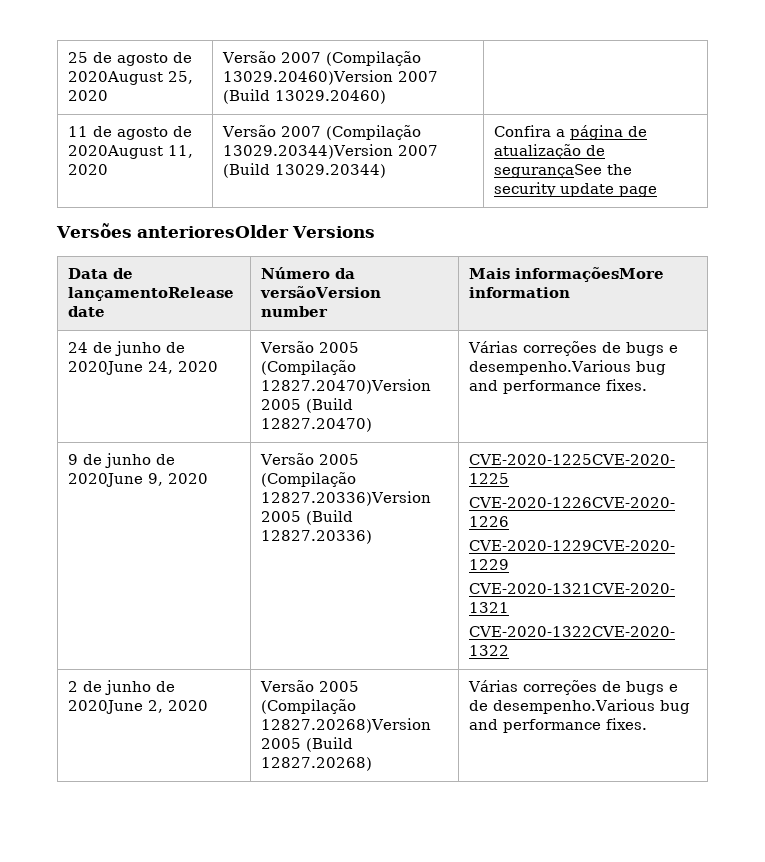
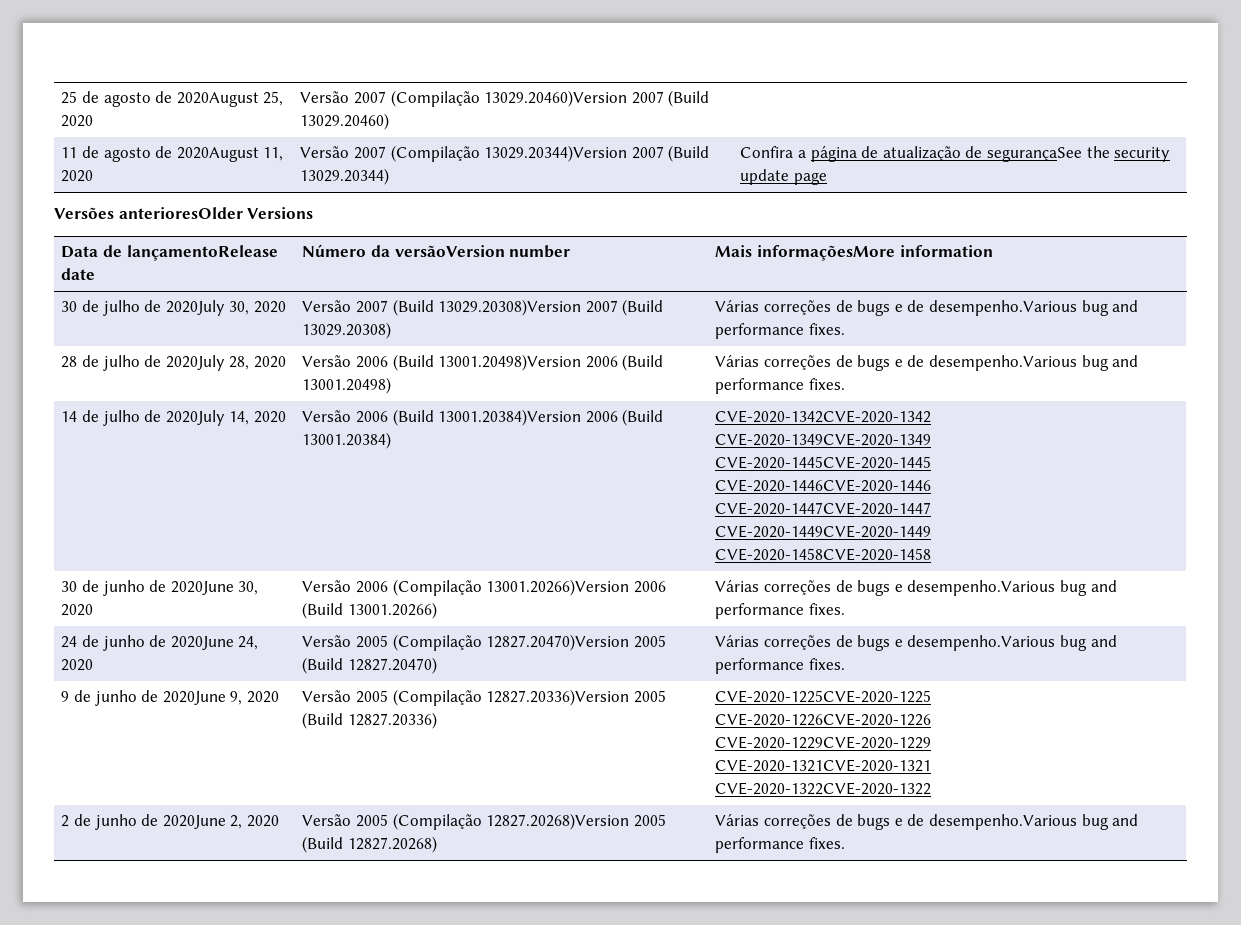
(570, 292) none -> [61,300,287,316] [302,299,664,316] [302,322,392,339] [715,300,1139,316] [715,323,846,339] [61,355,287,371] [302,354,664,371] [302,377,392,394] [715,355,1139,371] [715,378,846,394] [61,410,287,426] [302,409,664,426] [302,432,392,449] [715,410,932,423] [715,433,932,446] [715,456,932,469] [715,479,932,492] [715,502,932,515] [715,525,932,538] [715,548,932,561] [61,580,259,596] [61,604,94,616] [302,579,666,596] [302,602,438,619] [715,580,1117,596] [715,603,846,619] // 30 de julho de 2020July 30, 2020 | Versão 2007 (Build 13029.20308)Version 2007 (Build 13029.20308) | Várias correções de bugs e de desempenho.Various bug and performance fixes. // 28 de julho de 2020July 28, 2020 | Versão 2006 (Build 13001.20498)Version 2006 (Build 13001.20498) | Várias correções de bugs e de desempenho.Various bug and performance fixes. // 14 de julho de 2020July 14, 2020 | Versão 2006 (Build 13001.20384)Version 2006 (Build 13001.20384) | CVE-2020-1342CVE-2020-1342 // CVE-2020-1349CVE-2020-1349 // CVE-2020-1445CVE-2020-1445 // CVE-2020-1446CVE-2020-1446 // CVE-2020-1447CVE-2020-1447 // CVE-2020-1449CVE-2020-1449 // CVE-2020-1458CVE-2020-1458 // 30 de junho de 2020June 30, 2020 | Versão 2006 (Compilação 13001.20266)Version 2006 (Build 13001.20266) | Várias correções de bugs e desempenho.Various bug and performance fixes.

